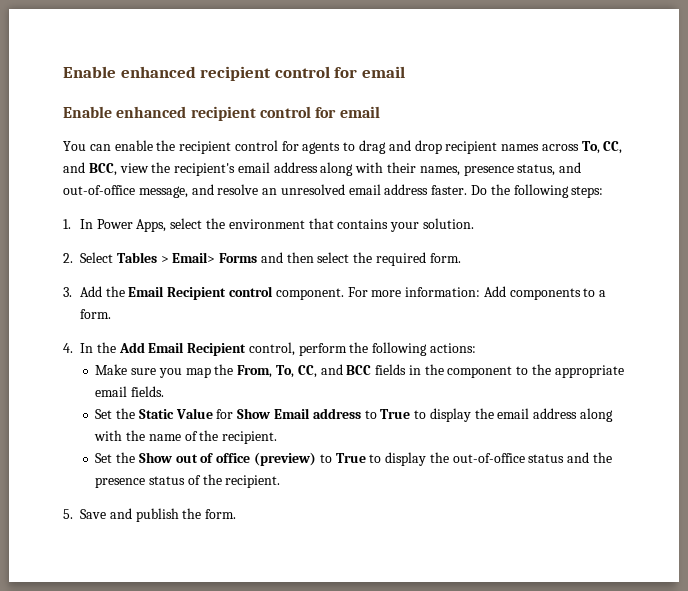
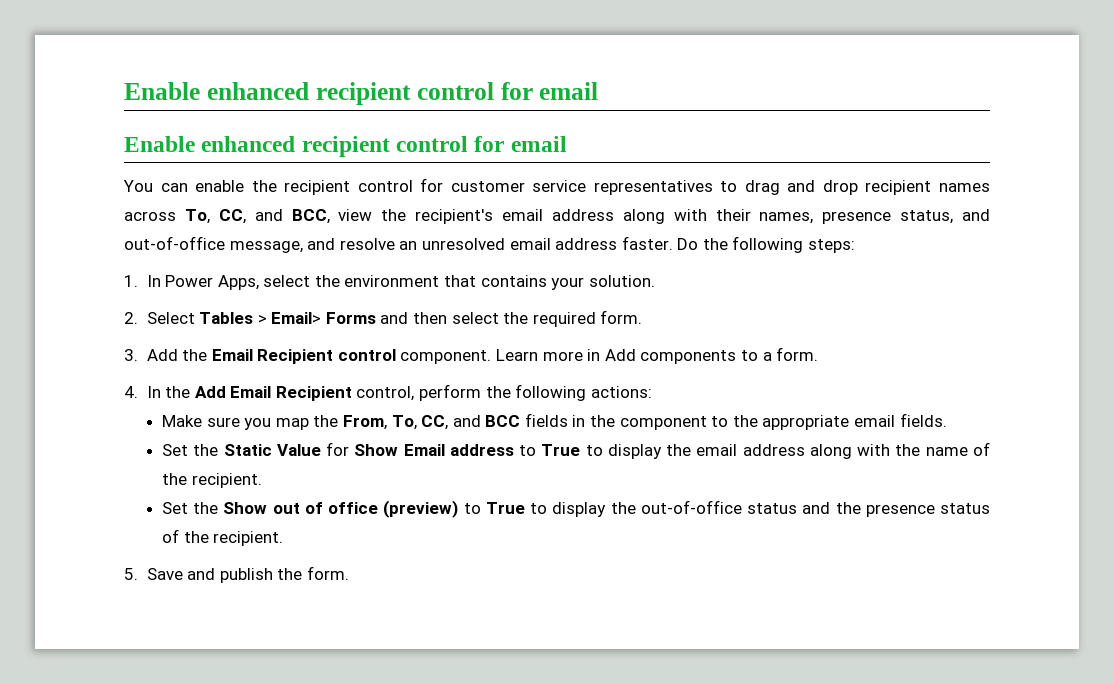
[302,142,341,154] agents -> [450,180,713,195] customer service representatives
[347,287,481,297] For more information: -> [496,349,601,361] Learn more in

